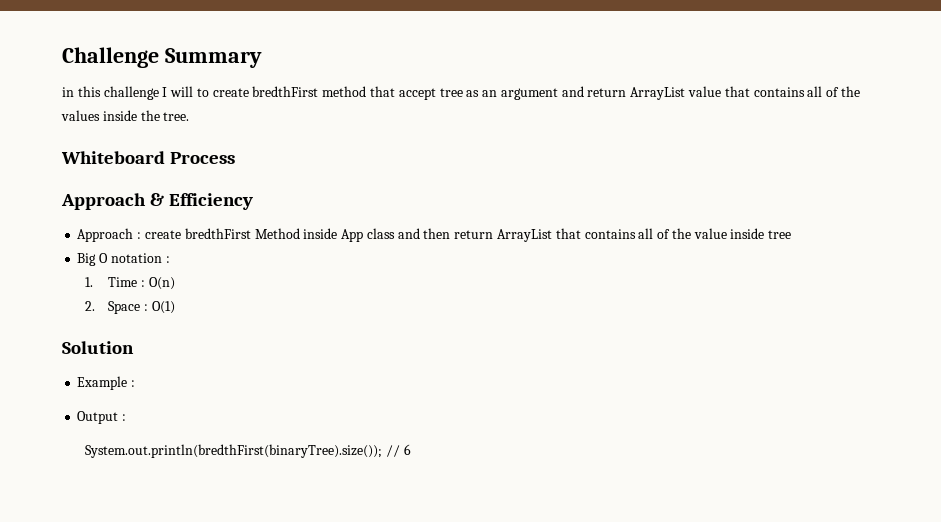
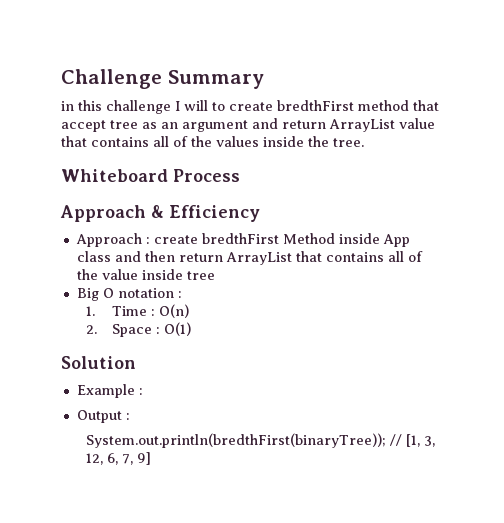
[85,444,411,458] System.out.println(bredthFirst(binaryTree).size()); // 6 -> [86,433,436,448] [86,452,152,465] System.out.println(bredthFirst(binaryTree)); // [1, 3, 12, 6, 7, 9]

